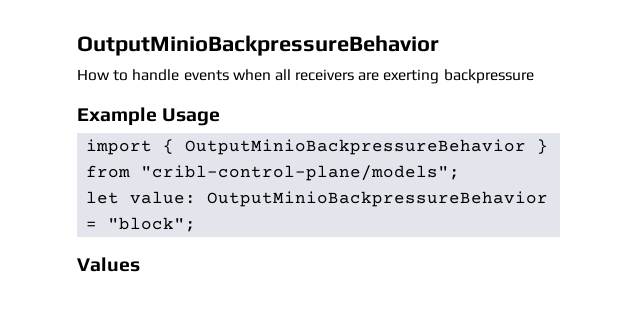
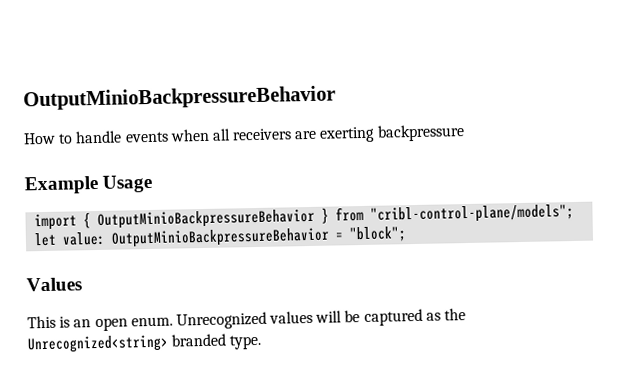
(140, 264) none -> [27,308,467,332] [27,333,263,354] // This is an open enum. Unrecognized values will be captured as the Unrecognized<string> branded type.

